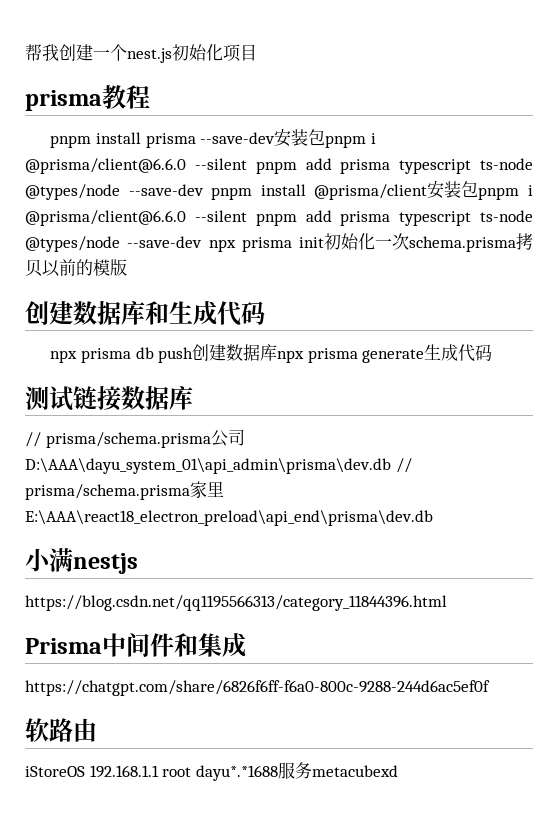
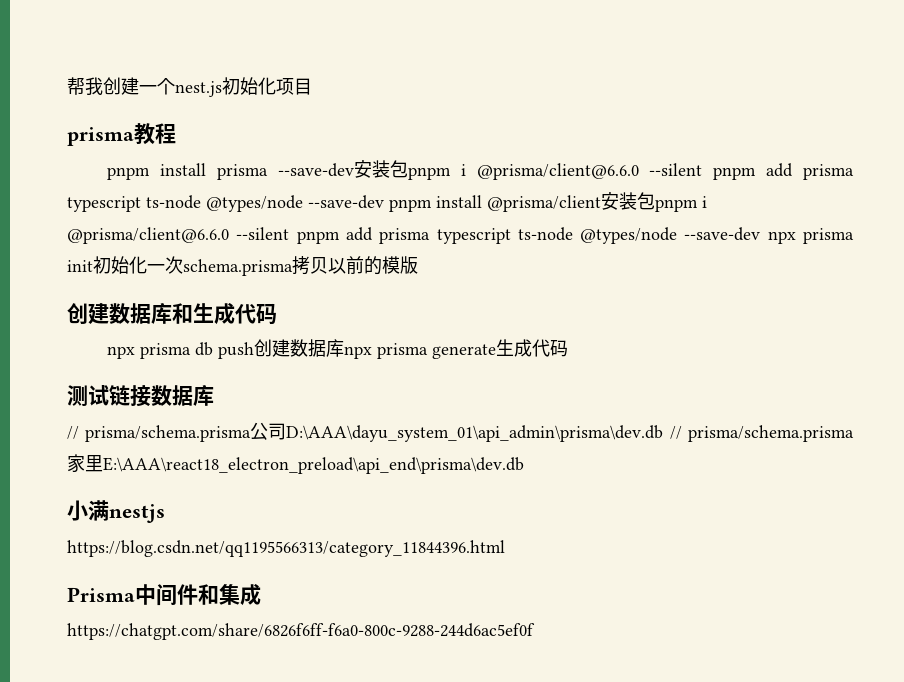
[25,718,97,742] [25,762,398,781] // 软路由 // iStoreOS 192.168.1.1 root dayu*.*1688服务metacubexd -> (535, 631) none

